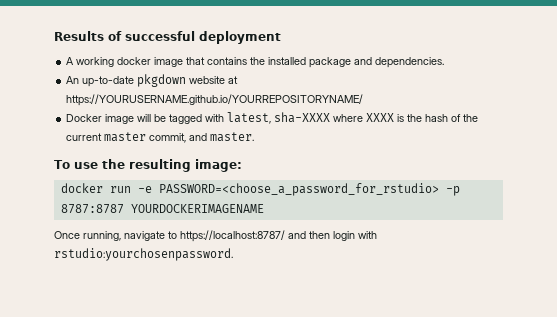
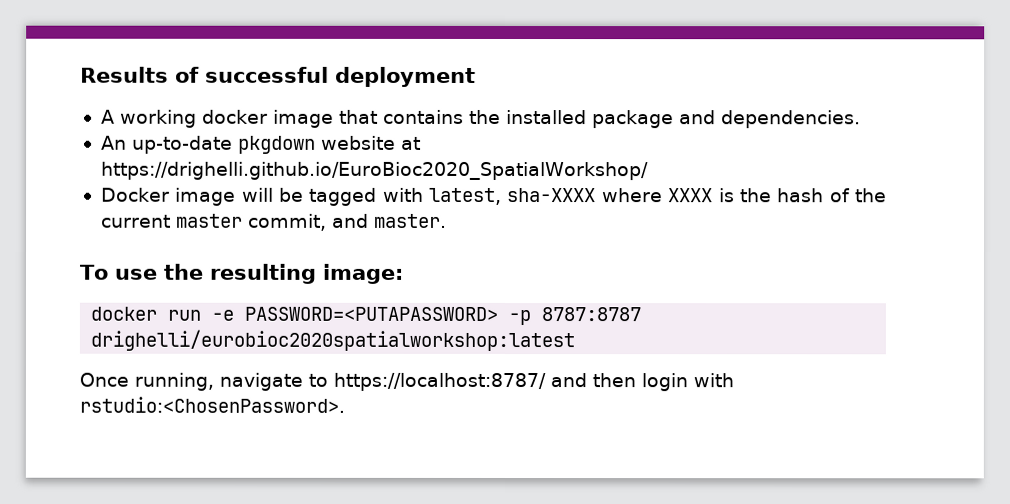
[66,94,364,106] https://YOURUSERNAME.github.io/YOURREPOSITORYNAME/ -> [100,161,649,181] https://drighelli.github.io/EuroBioc2020_SpatialWorkshop/
[158,183,439,196] PASSWORD=<choose_a_password_for_rstudio> -> [244,306,499,321] PASSWORD=<PUTAPASSWORD>
[130,204,264,213] YOURDOCKERIMAGENAME -> [90,329,576,352] drighelli/eurobioc2020spatialworkshop:latest
[54,248,233,261] rstudio:yourchosenpassword. -> [79,396,345,413] rstudio:<ChosenPassword>.

